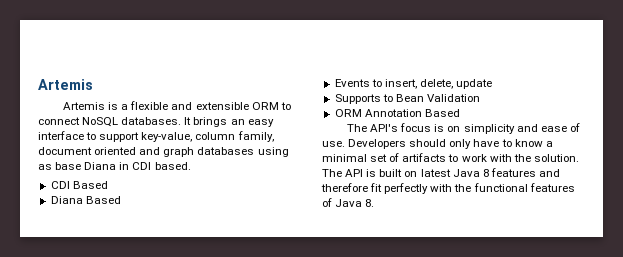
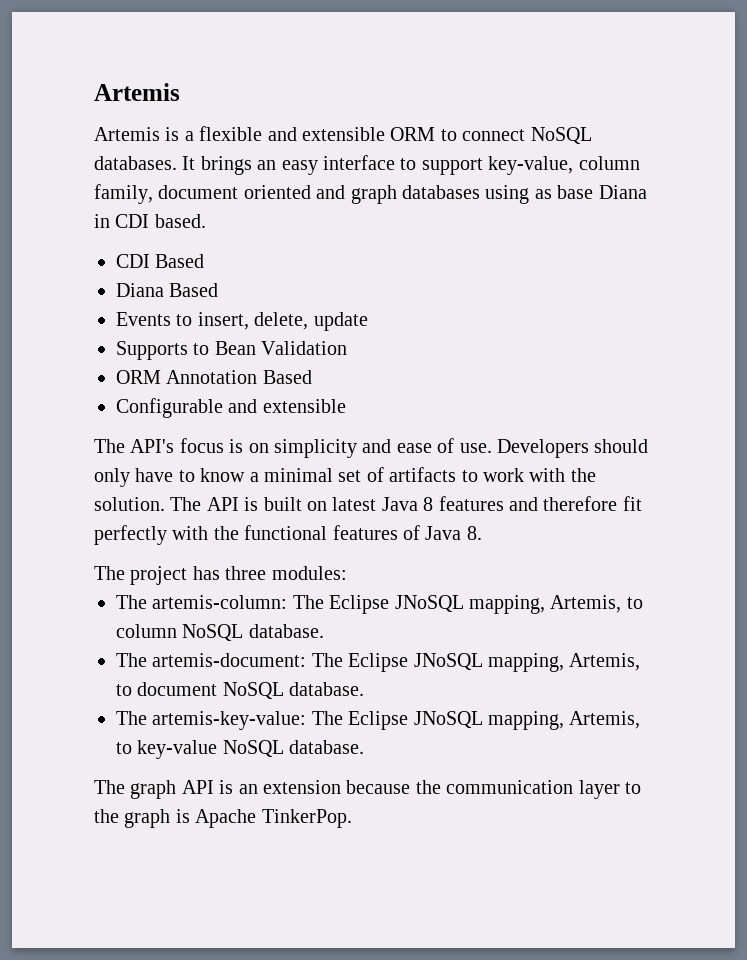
(460, 113) none -> [116,398,346,418] // Configurable and extensible
(375, 203) none -> [94,566,347,585] [116,595,643,614] [116,624,324,641] [116,653,641,672] [116,682,365,699] [116,711,641,730] [116,740,365,759] [94,780,641,799] [94,809,352,828] // The project has three modules: // The artemis-column: The Eclipse JNoSQL mapping, Artemis, to column NoSQL database. // The artemis-document: The Eclipse JNoSQL mapping, Artemis, to document NoSQL database. // The artemis-key-value: The Eclipse JNoSQL mapping, Artemis, to key-value NoSQL database. // The graph API is an extension because the communication layer to the graph is Apache TinkerPop.

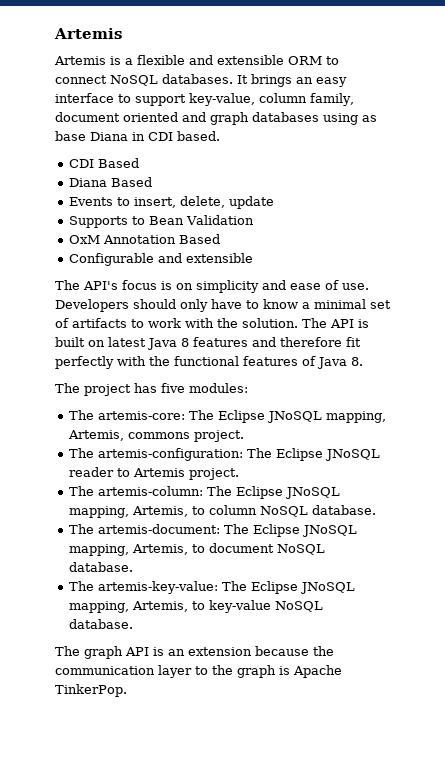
[116,370,161,384] ORM -> [68,235,100,244] OxM
[225,566,267,580] three -> [161,383,185,393] five
(347, 573) none -> [68,410,386,423] [67,430,244,442] [68,448,380,461] [68,467,239,480] // The artemis-core: The Eclipse JNoSQL mapping, Artemis, commons project. // The artemis-configuration: The Eclipse JNoSQL reader to Artemis project.

